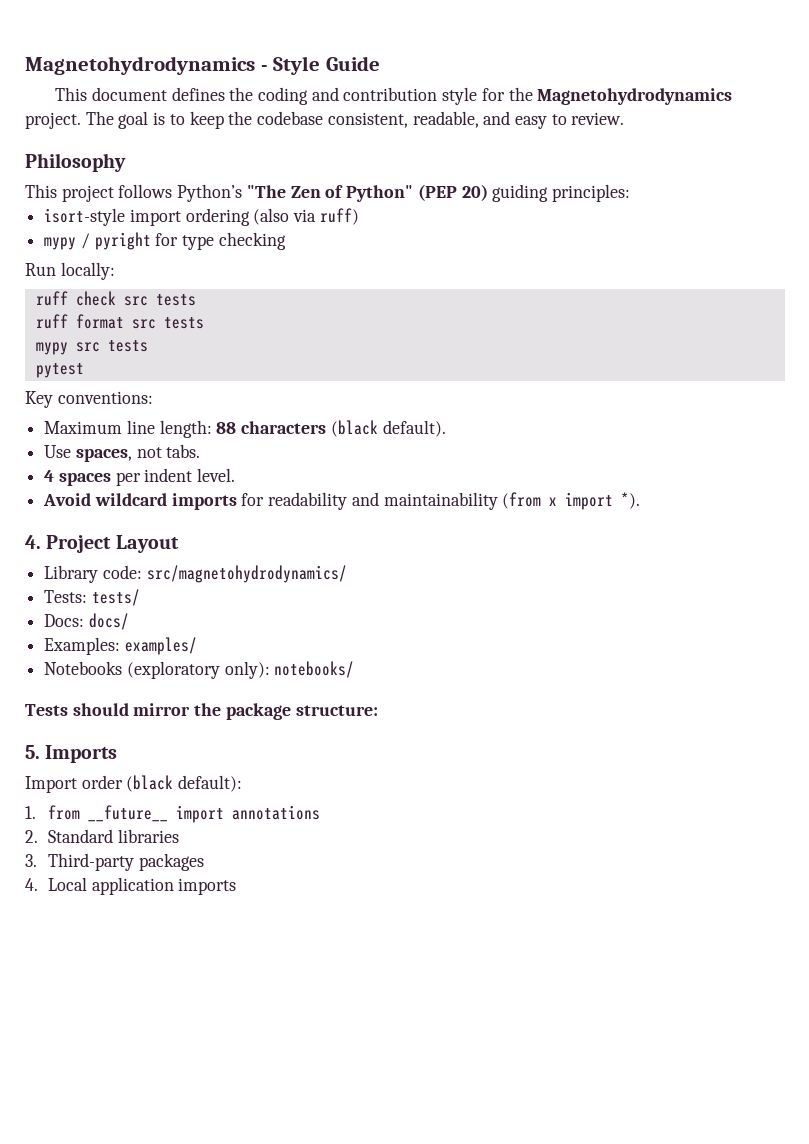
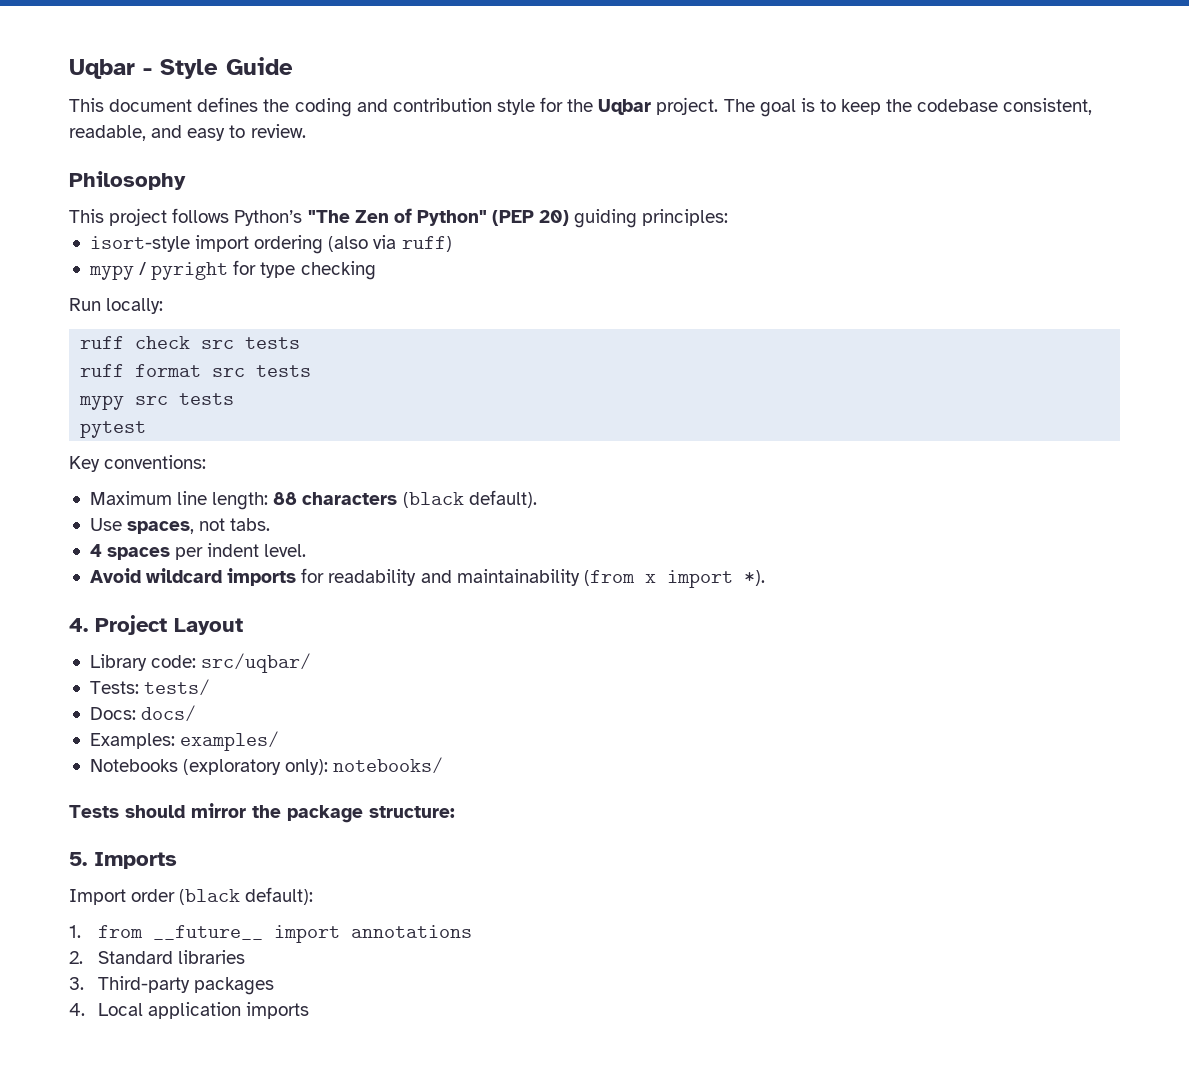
[25,56,255,75] Magnetohydrodynamics -> [69,59,135,79] Uqbar
[537,88,733,105] Magnetohydrodynamics -> [598,99,652,115] Uqbar
[146,565,347,583] src/magnetohydrodynamics/ -> [201,653,312,673] src/uqbar/

